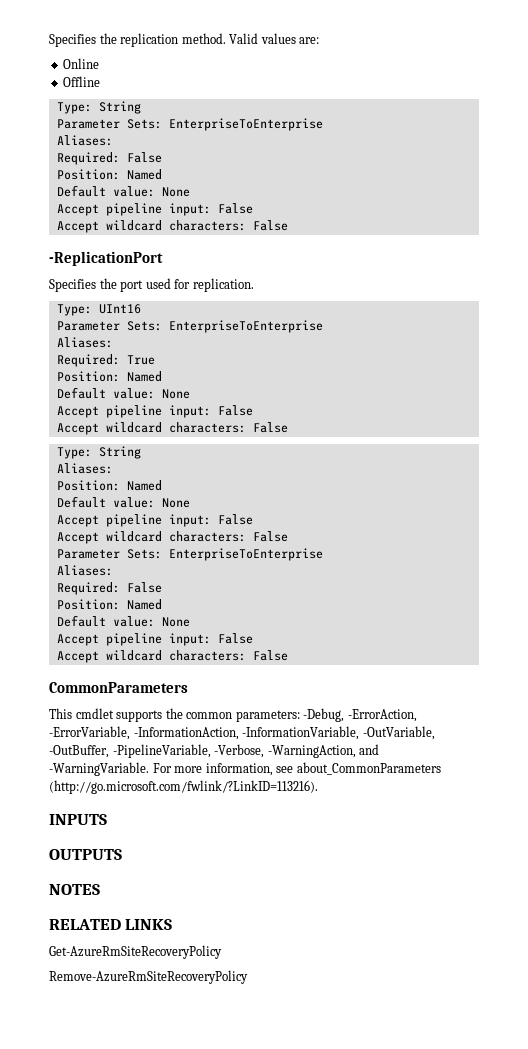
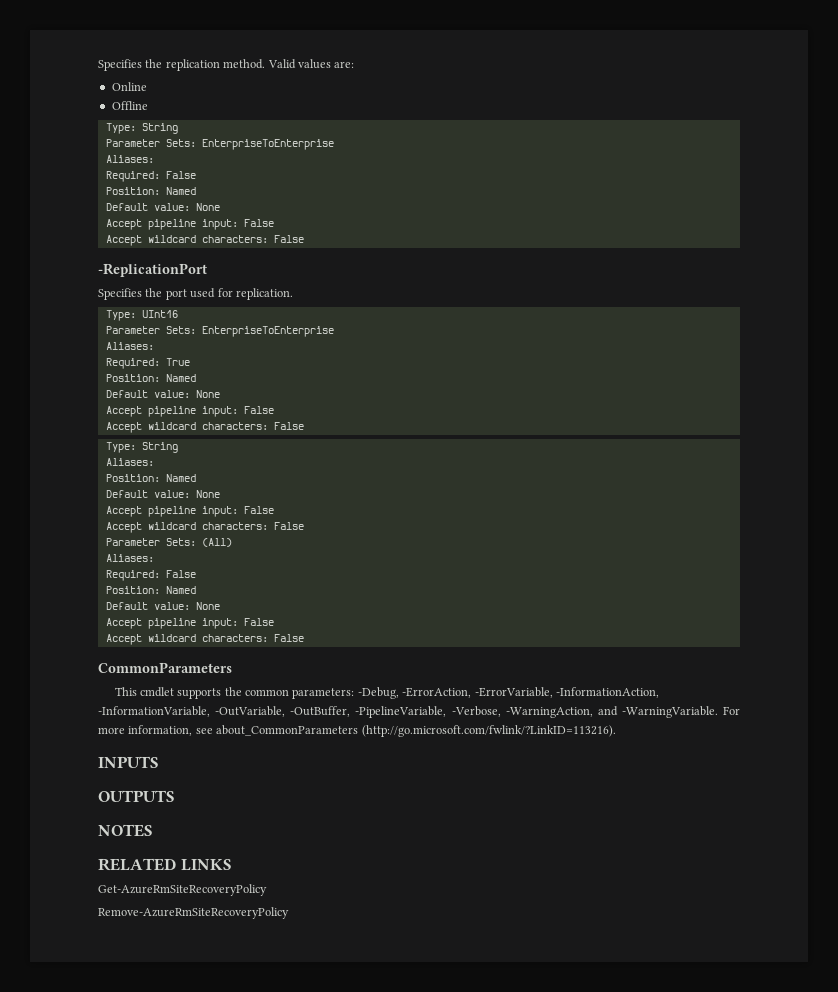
[168,548,323,561] EnterpriseToEnterprise -> [201,538,232,547] (All)

